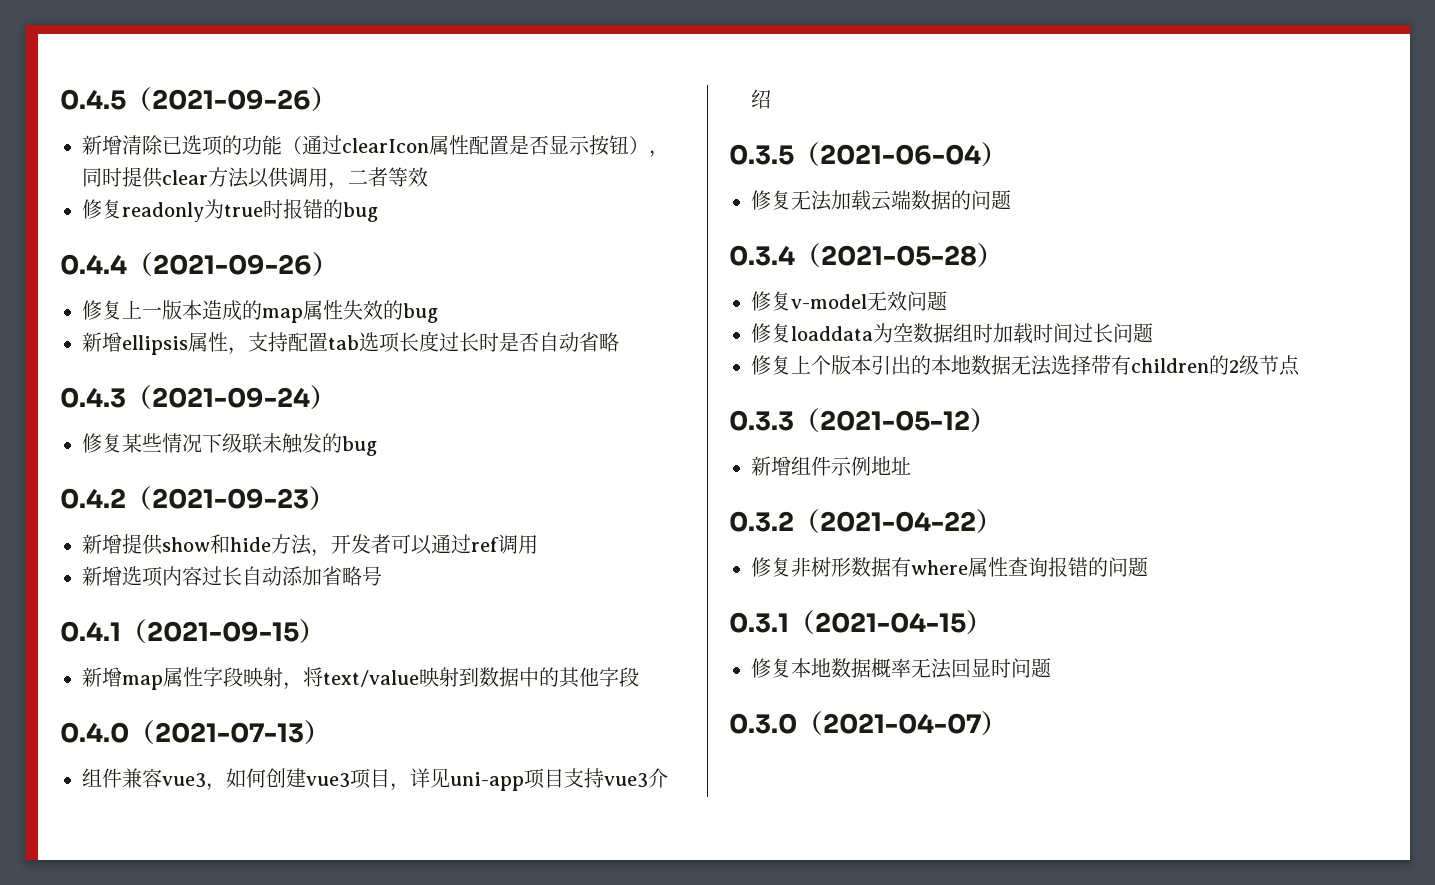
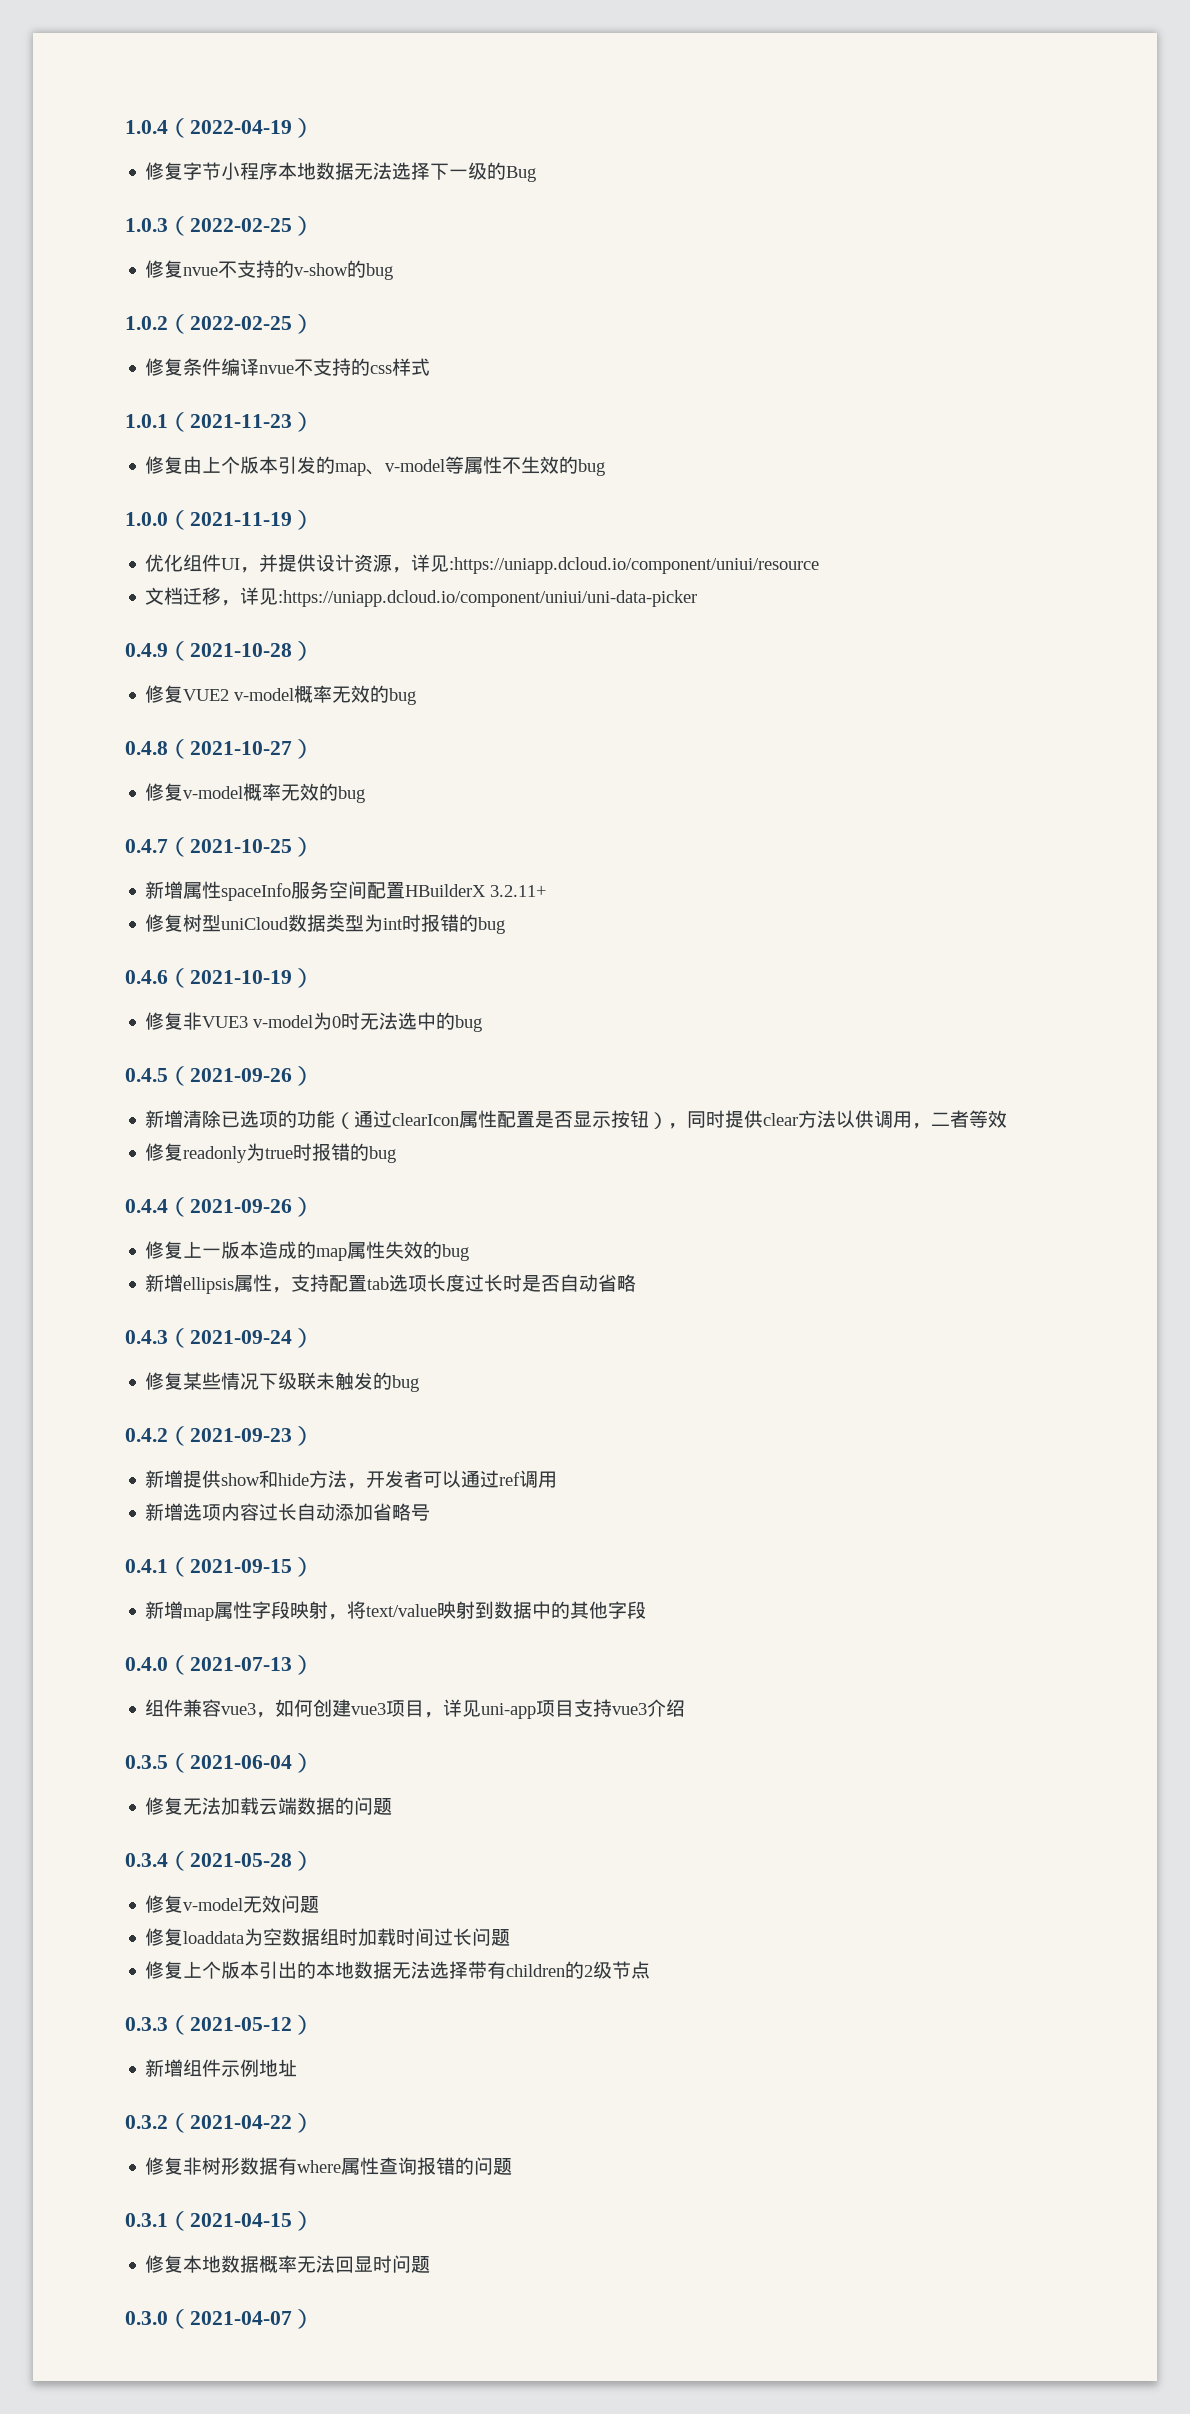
(60, 99) none -> [125,118,314,138] [145,162,537,182] [125,216,314,236] [145,260,394,280] [125,314,314,334] [145,358,431,376] [125,412,314,432] [145,456,606,476] [125,510,314,530] [145,554,820,574] [145,587,698,607] [125,641,314,661] [145,685,417,705] [125,739,314,759] [145,783,366,803] [125,837,314,857] [145,881,547,901] [145,914,506,934] [125,968,314,988] [145,1012,483,1032] 1.0.4（2022-04-19） // 修复字节小程序本地数据无法选择下一级的Bug // 1.0.3（2022-02-25） // 修复nvue不支持的v-show的bug // 1.0.2（2022-02-25） // 修复条件编译nvue不支持的css样式 // 1.0.1（2021-11-23） // 修复由上个版本引发的map、v-model等属性不生效的bug // 1.0.0（2021-11-19） // 优化组件UI，并提供设计资源，详见:https://uniapp.dcloud.io/component/uniui/resource // 文档迁移，详见:https://uniapp.dcloud.io/component/uniui/uni-data-picker // 0.4.9（2021-10-28） // 修复VUE2 v-model概率无效的bug // 0.4.8（2021-10-27） // 修复v-model概率无效的bug // 0.4.7（2021-10-25） // 新增属性spaceInfo服务空间配置HBuilderX 3.2.11+ // 修复树型uniCloud数据类型为int时报错的bug // 0.4.6（2021-10-19） // 修复非VUE3 v-model为0时无法选中的bug //

